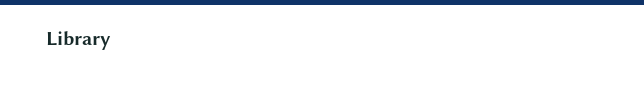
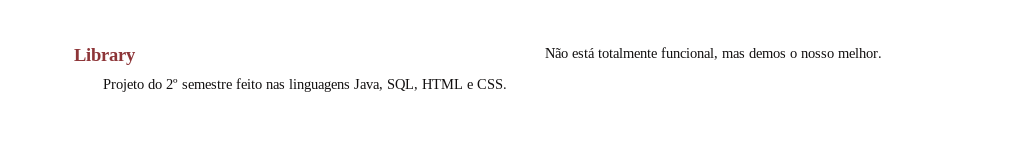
(111, 40) none -> [102,78,507,92] [545,47,882,60] // Projeto do 2º semestre feito nas linguagens Java, SQL, HTML e CSS. Não está totalmente funcional, mas demos o nosso melhor.

